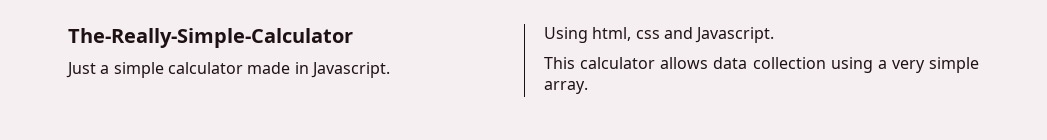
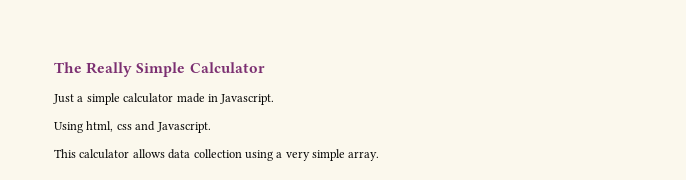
[68,28,353,48] The-Really-Simple-Calculator -> [54,62,265,77] The Really Simple Calculator

